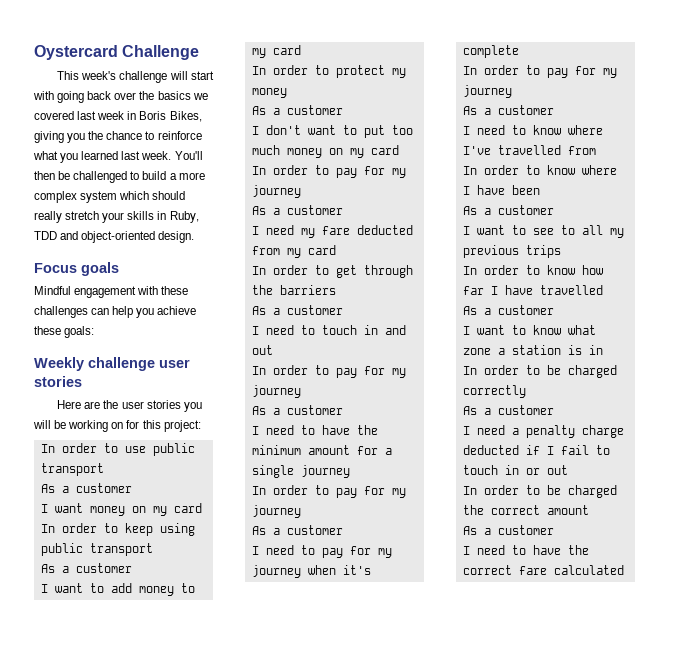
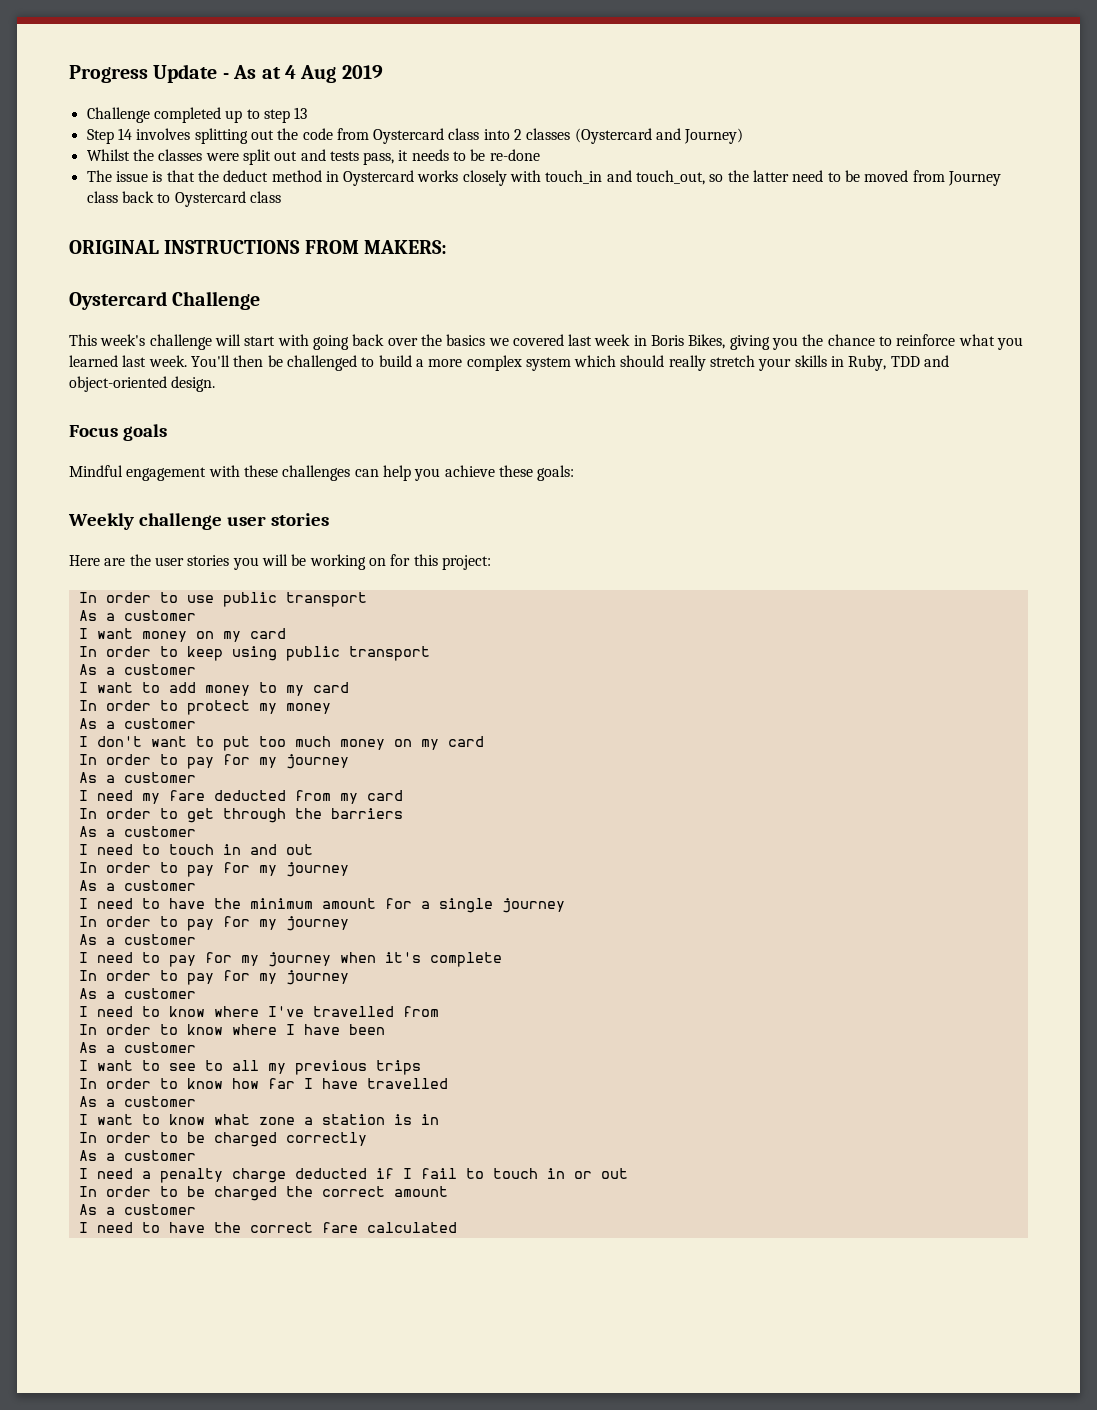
(34, 52) none -> [69,64,383,83] [86,107,308,123] [86,128,744,144] [86,149,540,165] [86,170,1001,186] [86,191,281,207] [69,240,448,254] Progress Update - As at 4 Aug 2019 // Challenge completed up to step 13 // Step 14 involves splitting out the code from Oystercard class into 2 classes (Oystercard and Journey) // Whilst the classes were split out and tests pass, it needs to be re-done // The issue is that the deduct method in Oystercard works closely with touch_in and touch_out, so the latter need to be moved from Journey class back to Oystercard class // ORIGINAL INSTRUCTIONS FROM MAKERS: //

